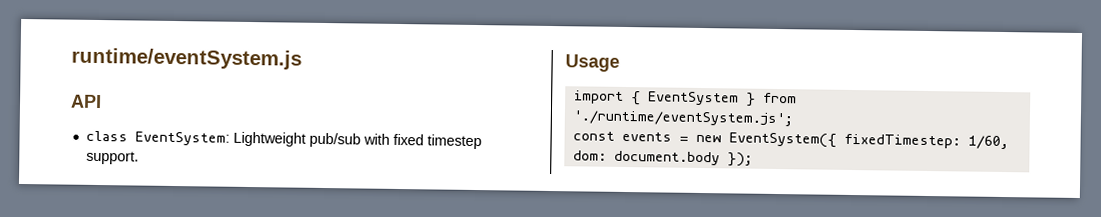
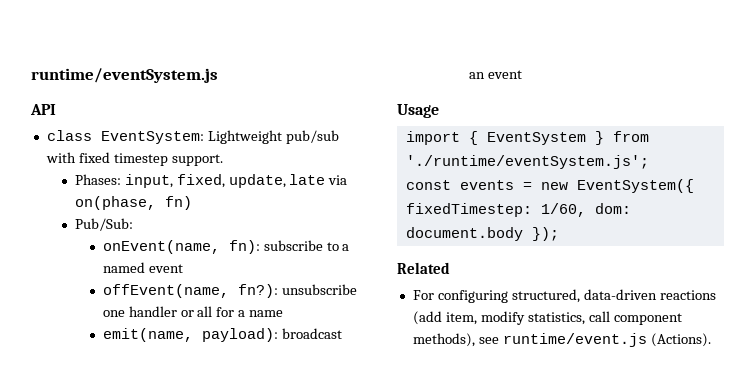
(139, 157) none -> [74,174,348,188] [74,196,192,210] [74,218,133,231] [102,240,350,254] [102,262,183,273] [102,284,357,298] [102,306,284,317] [102,328,342,342] [468,70,522,79] // Phases: input, fixed, update, late via on(phase, fn) // Pub/Sub: // onEvent(name, fn): subscribe to a named event // offEvent(name, fn?): unsubscribe one handler or all for a name // emit(name, payload): broadcast an event
(753, 159) none -> [397,262,450,274] [412,289,716,303] [412,311,682,325] [412,333,711,347] // Related // For configuring structured, data-driven reactions (add item, modify statistics, call component methods), see runtime/event.js (Actions).

